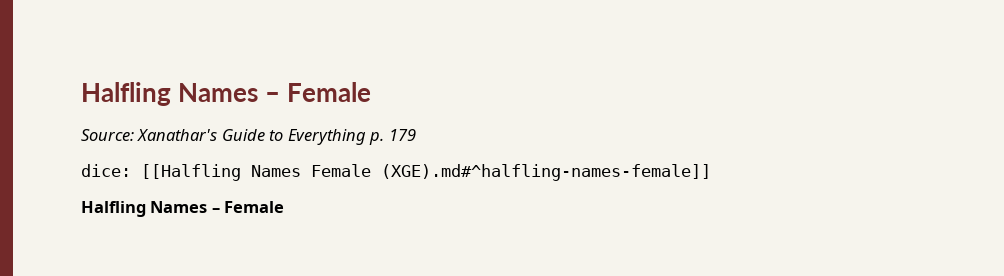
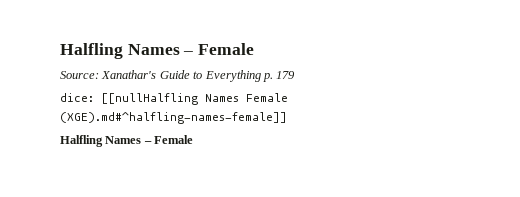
[141,164,241,181] [[Halfling -> [101,93,198,105] [[nullHalfling

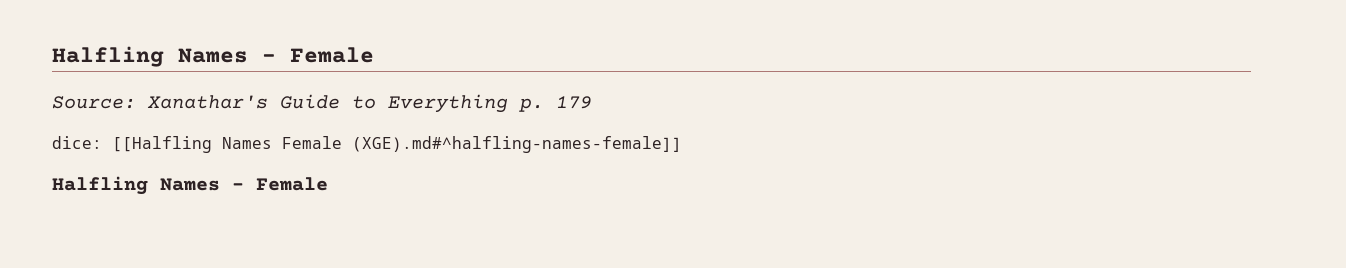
[101,93,198,105] [[nullHalfling -> [112,136,212,153] [[Halfling

